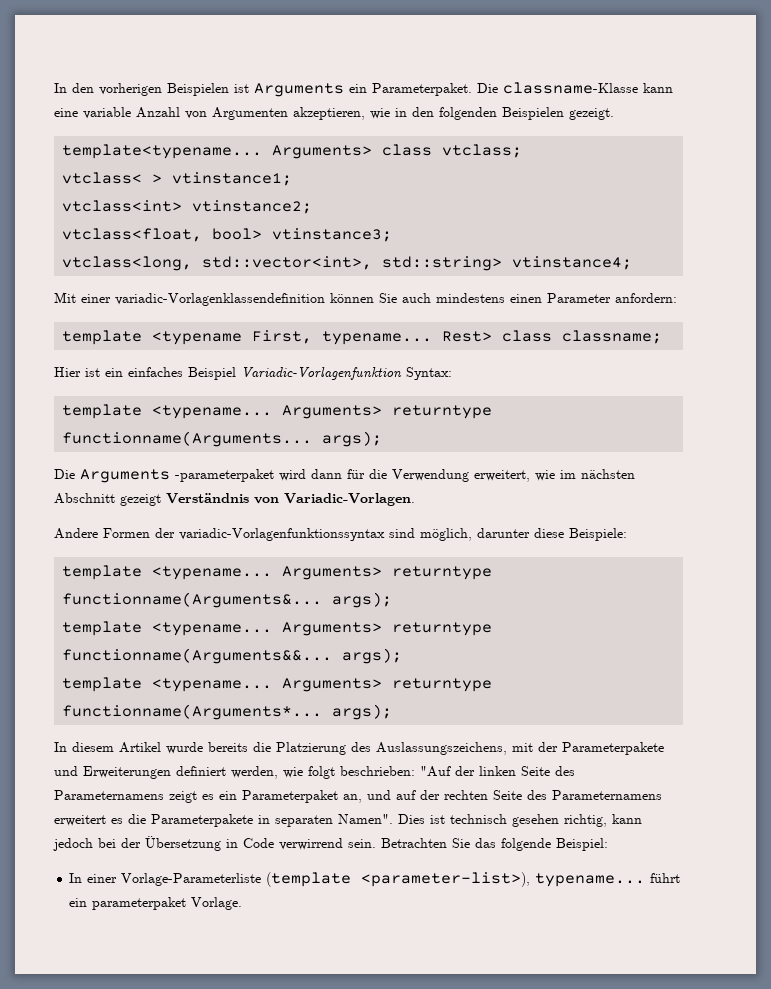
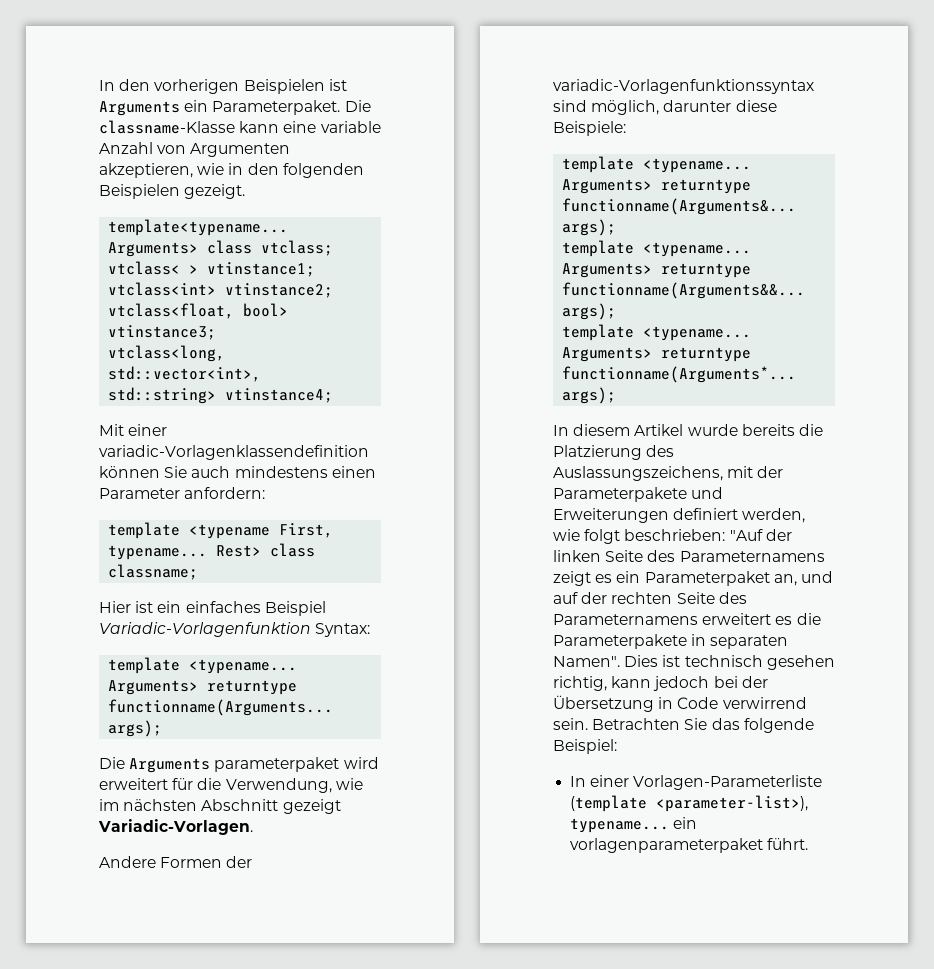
[175,469,530,482] -parameterpaket wird dann für die Verwendung erweitert, -> [214,757,379,772] [99,778,332,793] parameterpaket wird erweitert für die Verwendung,
[166,493,279,504] Verständnis von -> (341, 806) none
[121,873,262,886] Vorlage-Parameterliste -> [633,775,823,790] Vorlagen-Parameterliste
[650,873,681,883] [69,897,243,910] führt ein parameterpaket Vorlage. -> [673,817,698,829] [570,838,809,853] ein vorlagenparameterpaket führt.

